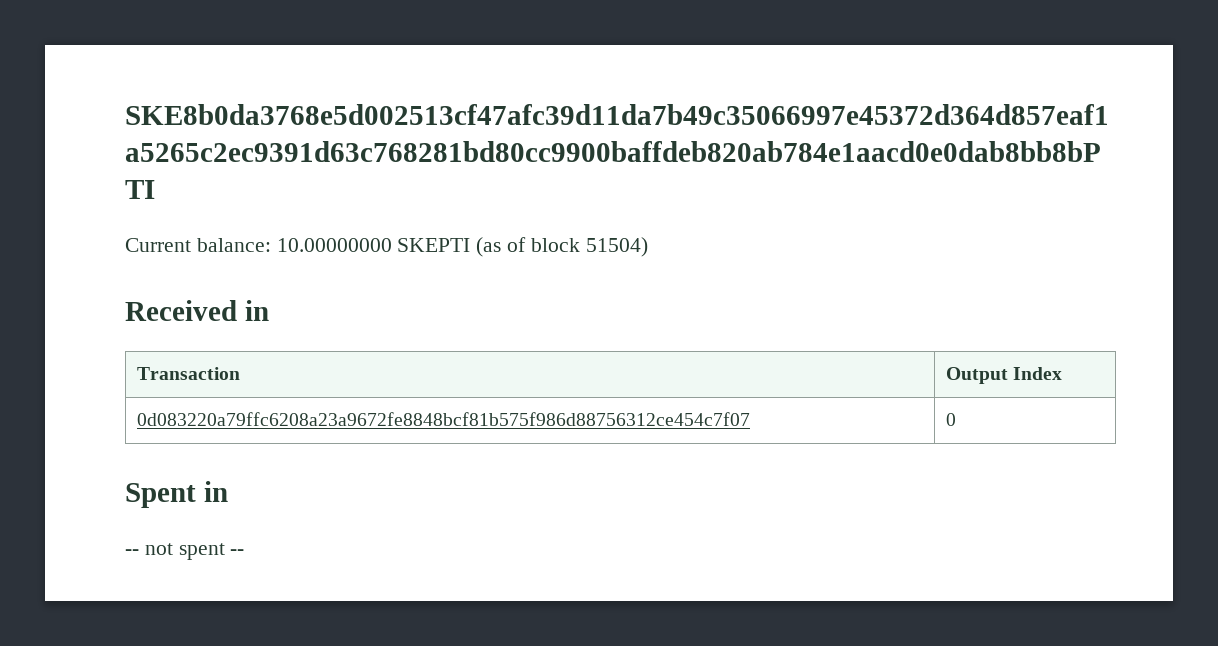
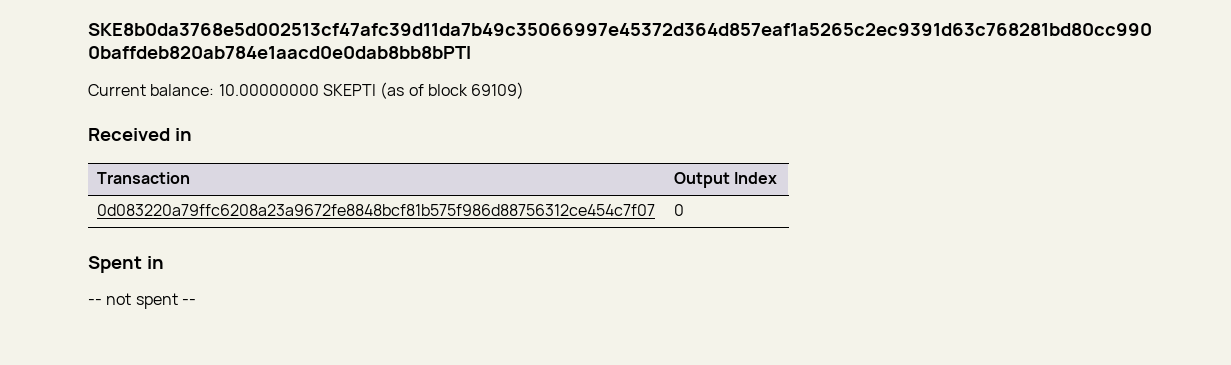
[585,237,648,257] 51504) -> [471,82,525,99] 69109)

